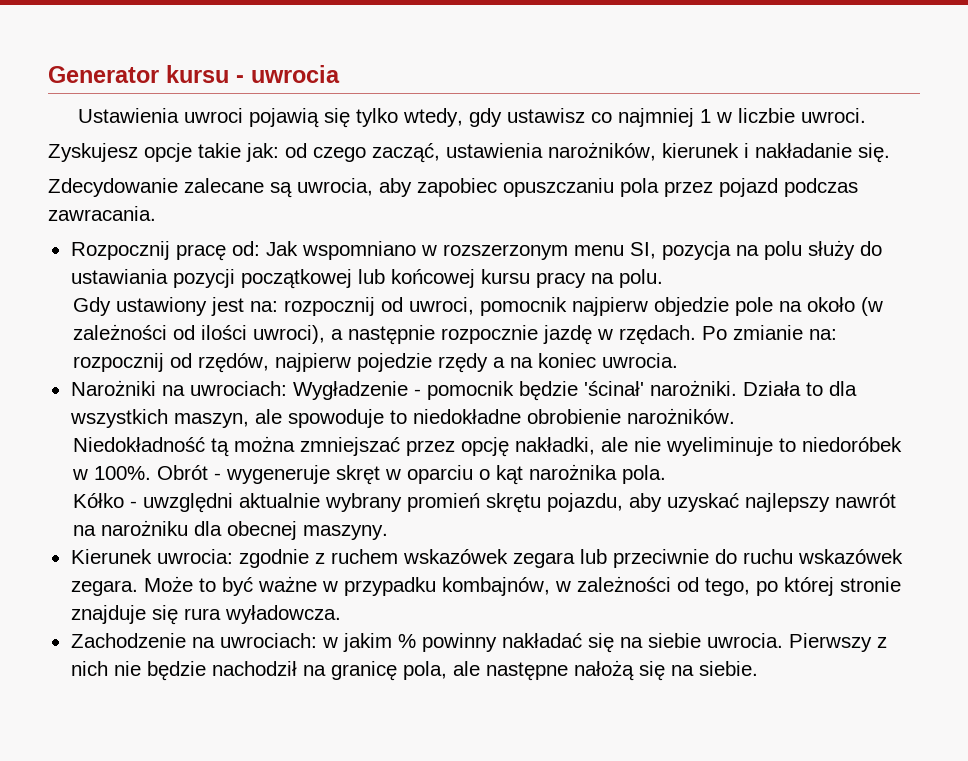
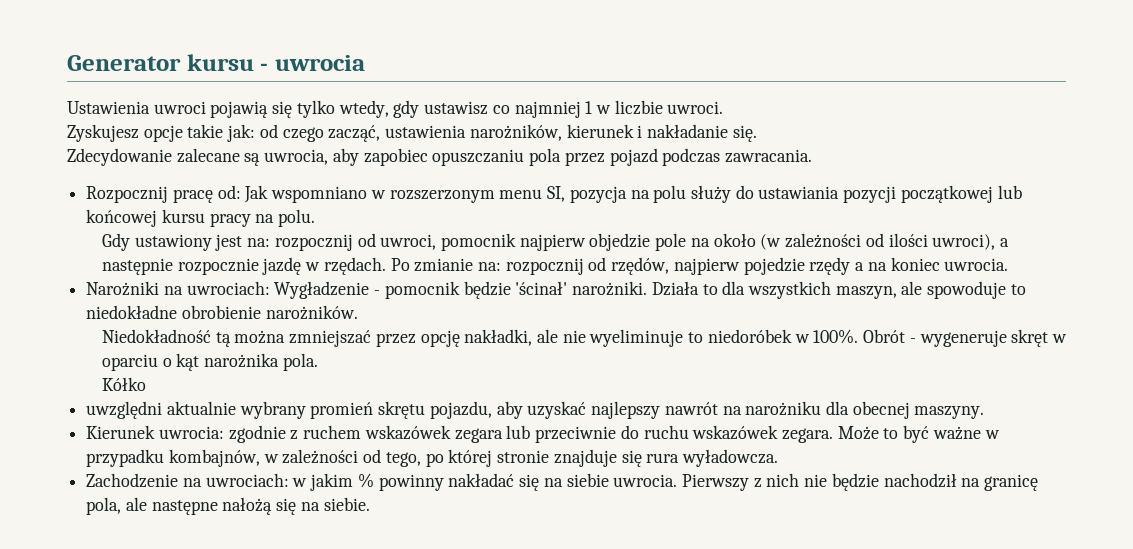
[129,501,137,508] - -> (146, 384) //

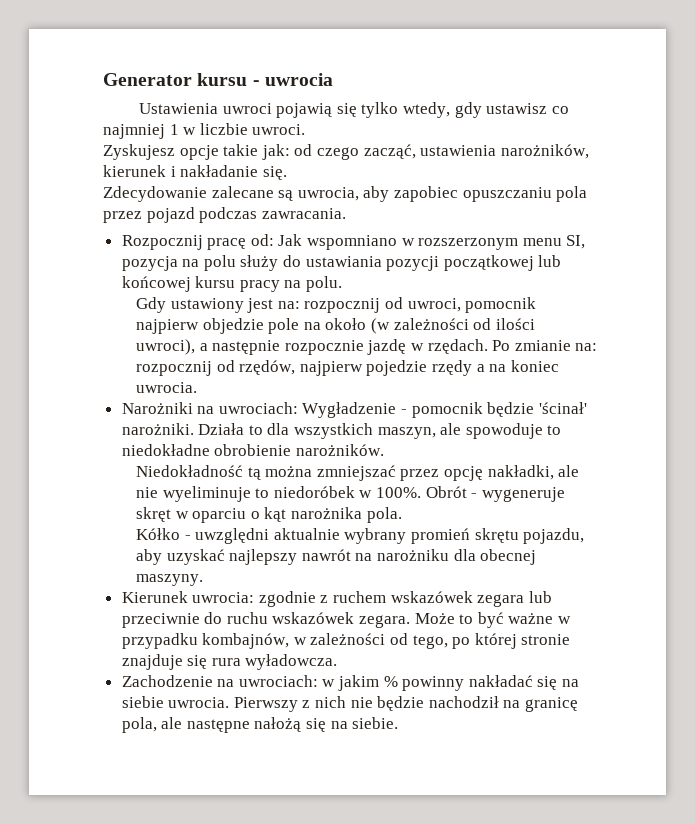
(146, 384) // -> [184,535,191,540] -

